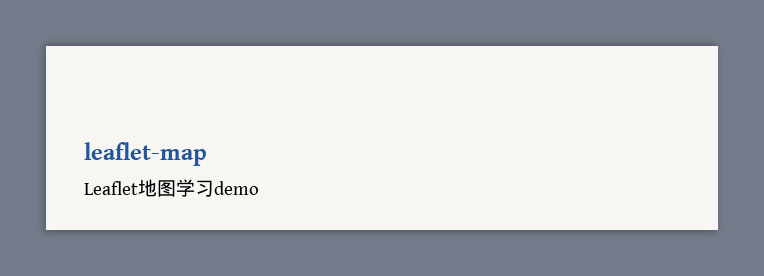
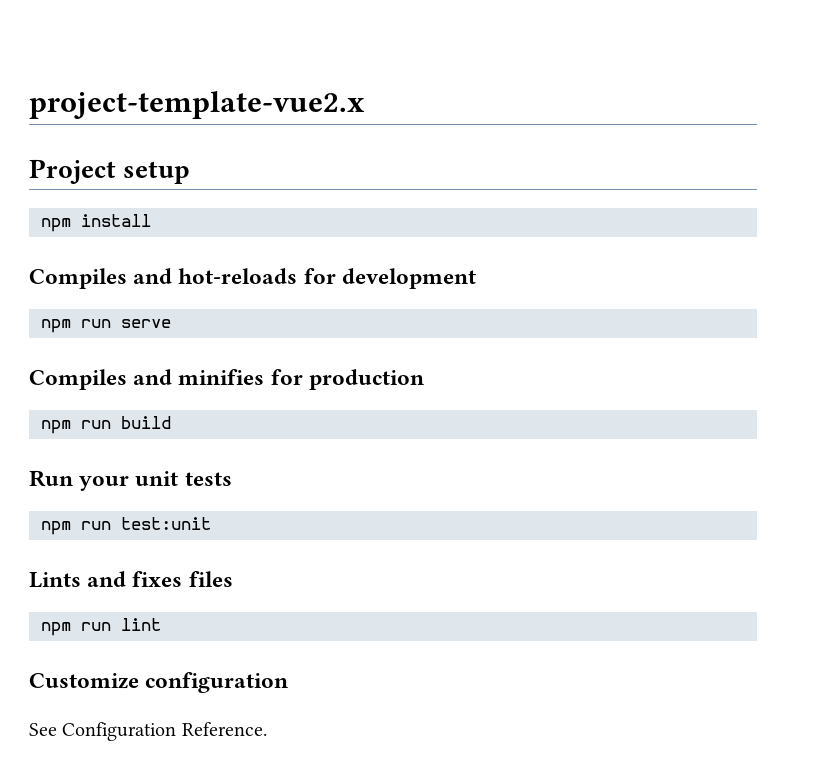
[84,142,207,166] [84,179,259,197] leaflet-map // Leaflet地图学习demo -> [29,91,365,119] [29,159,191,184] [41,214,151,232] [29,268,476,289] [41,319,171,333] [29,369,424,390] [41,416,171,434] [29,470,232,491] [41,517,211,535] [29,571,233,588] [41,618,161,636] [29,672,289,693] [29,722,267,741] project-template-vue2.x // Project setup // npm install // Compiles and hot-reloads for development // npm run serve // Compiles and minifies for production // npm run build // Run your unit tests // npm run test:unit // Lints and fixes files // npm run lint // Customize configuration // See Configuration Reference.

